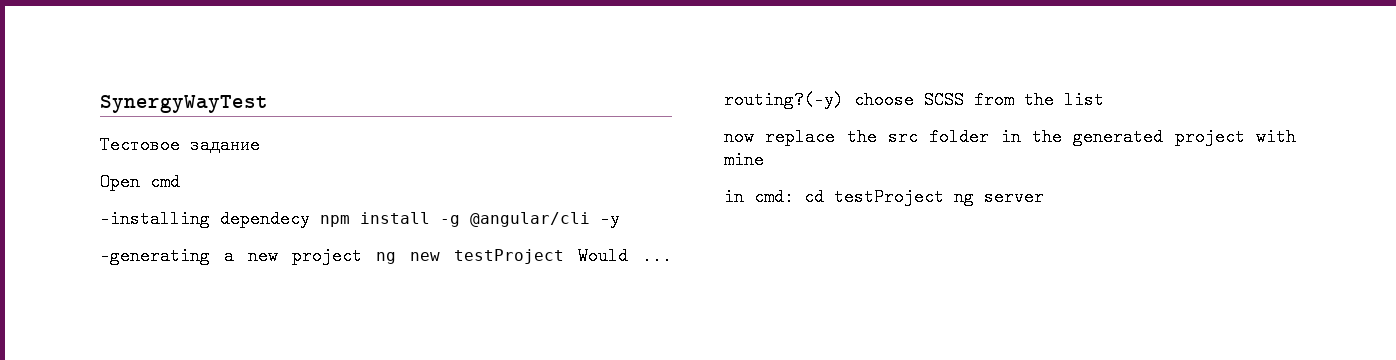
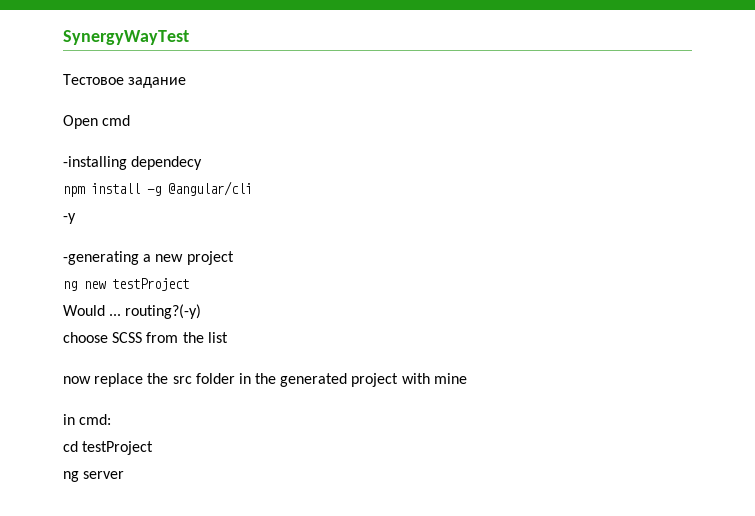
(310, 219) none -> (203, 163) //
(590, 219) none -> (252, 188) //
(362, 256) none -> (234, 258) //
(564, 256) none -> (189, 284) //
(844, 100) none -> (202, 311) //
(794, 197) none -> (112, 419) //
(944, 197) none -> (154, 448) //

